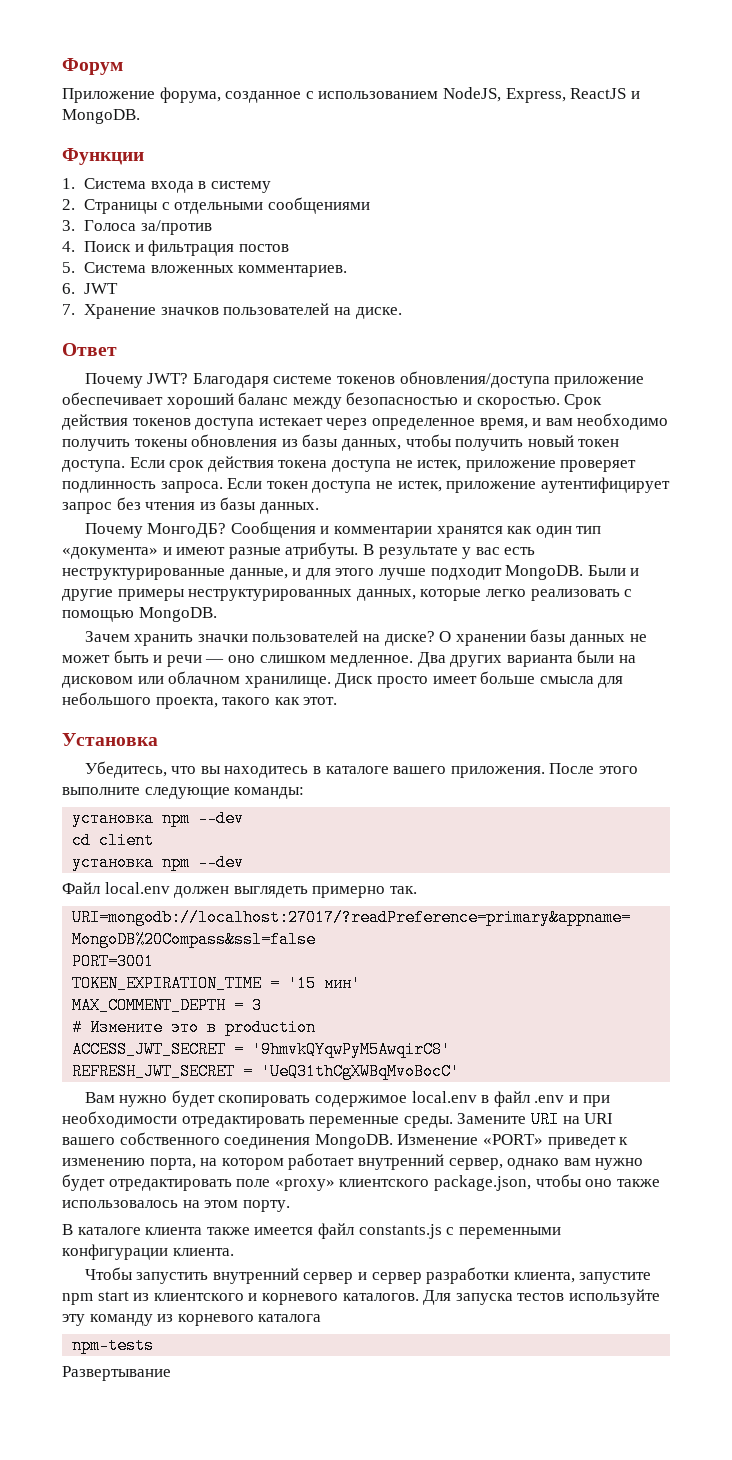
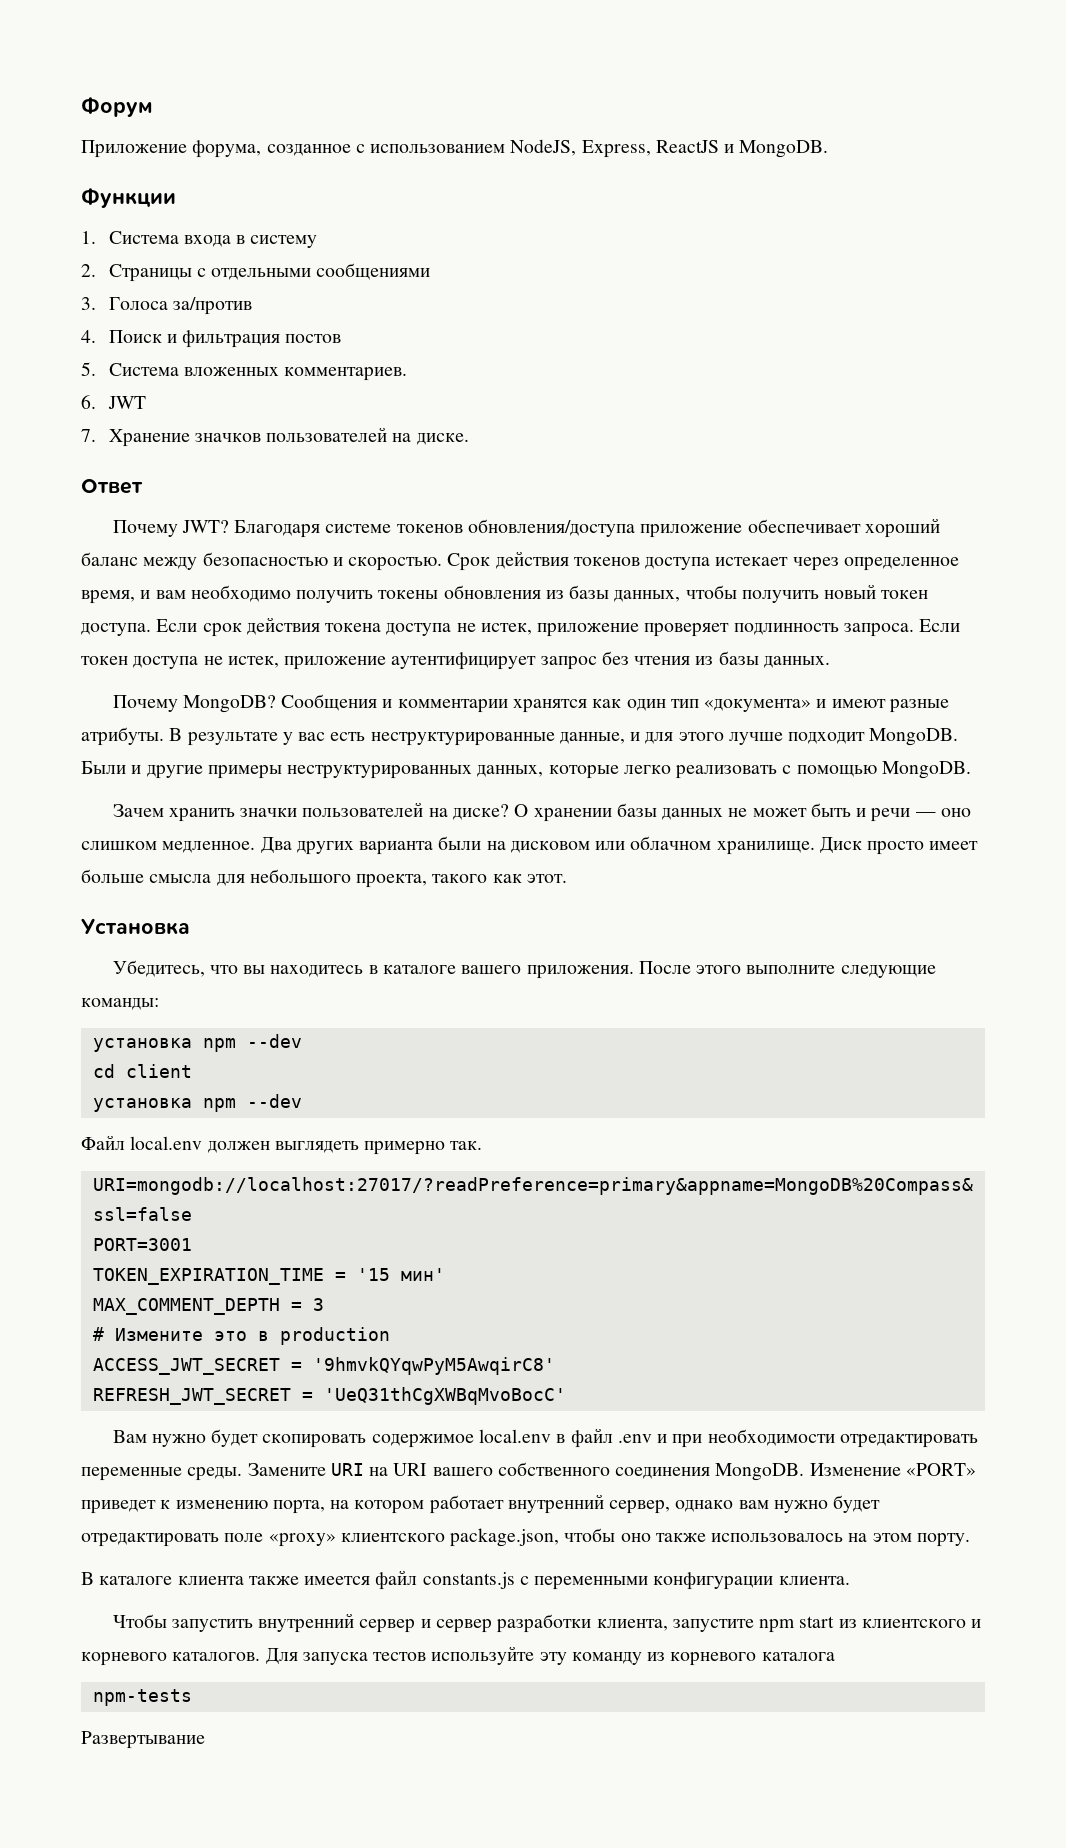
[147,523,227,538] МонгоДБ? -> [182,695,276,713] МongoDB?

